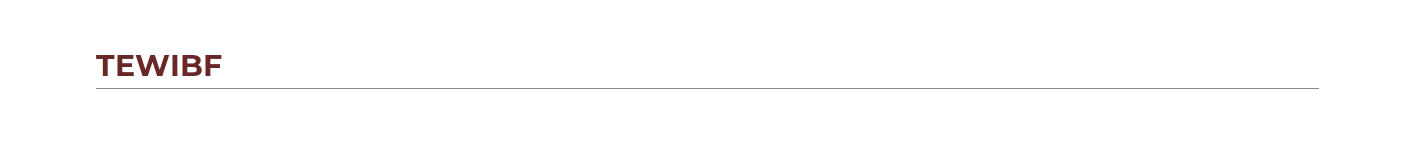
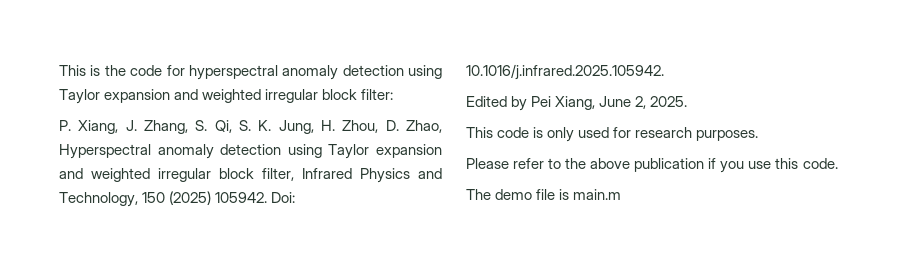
[96,55,222,76] TEWIBF -> [59,65,442,80] [59,89,394,104] [59,120,442,134] [59,144,442,159] [59,168,442,183] [59,191,296,207] [466,64,664,80] [466,96,688,111] [466,127,759,142] [466,158,838,173] [466,189,622,200] This is the code for hyperspectral anomaly detection using Taylor expansion and weighted irregular block filter: // P. Xiang, J. Zhang, S. Qi, S. K. Jung, H. Zhou, D. Zhao, Hyperspectral anomaly detection using Taylor expansion and weighted irregular block filter, Infrared Physics and Technology, 150 (2025) 105942. Doi: 10.1016/j.infrared.2025.105942. // Edited by Pei Xiang, June 2, 2025. // This code is only used for research purposes. // Please refer to the above publication if you use this code. // The demo file is main.m

